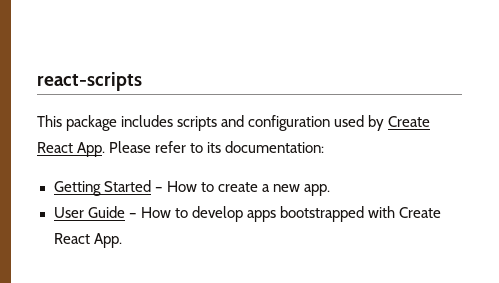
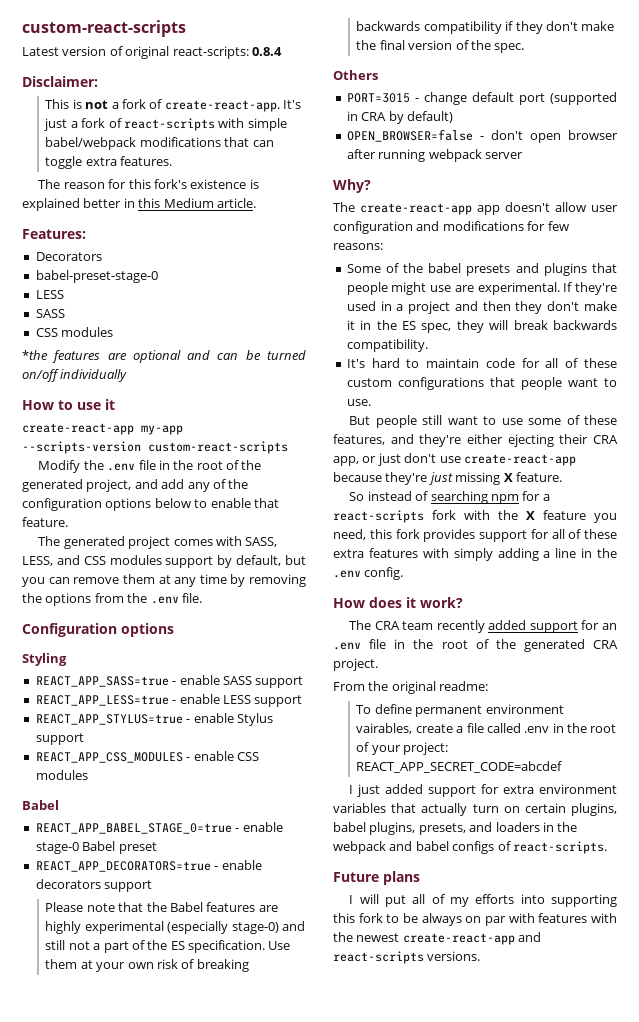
[37,72,142,91] [37,115,431,131] [37,141,325,157] [53,180,330,196] [53,206,441,222] [53,233,122,248] react-scripts // This package includes scripts and configuration used by Create React App. Please refer to its documentation: // Getting Started – How to create a new app. // User Guide – How to develop apps bootstrapped with Create React App. -> [22,20,186,37] [22,46,282,59] [22,76,98,87] [45,99,302,112] [44,118,287,131] [45,137,274,150] [45,156,173,169] [38,179,259,189] [22,198,256,211] [22,229,86,239] [35,252,102,261] [35,270,158,283] [35,290,64,299] [35,309,65,318] [35,327,114,337] [22,350,306,363] [22,369,128,382] [22,399,115,410] [22,423,183,435] [22,441,288,454] [38,460,262,473] [22,479,249,492] [22,498,279,511] [22,517,68,527] [38,536,278,549] [22,555,306,568] [22,574,306,587] [22,593,202,606] [22,623,174,637] [22,653,67,666] [35,675,304,688] [35,694,303,707] [35,713,273,726] [35,733,84,745] [35,751,259,763] [35,770,88,780] [22,800,59,810] [35,822,283,834] [35,841,157,854] [35,860,262,872] [35,879,153,892] [45,902,278,912] [45,921,305,934] [45,940,291,953] [45,959,249,972] [356,21,615,34] [356,40,525,53] [333,70,378,80] [346,92,617,105] [346,111,453,124] [346,129,618,143] [346,149,523,162] [333,179,371,193] [333,202,618,215] [333,221,569,234] [333,243,383,250] [346,263,617,276] [346,282,617,295] [346,301,617,314] [346,320,617,333] [346,339,428,352] [346,358,617,368] [346,377,617,390] [346,399,371,406] [349,415,617,428] [333,434,618,447] [333,453,576,466] [333,472,562,485] [349,491,550,504] [333,510,617,523] [333,529,617,542] [333,548,617,561] [333,567,404,580] [333,597,463,608] [349,620,617,633] [333,639,618,652] [333,658,378,671] [333,681,489,694] [356,704,564,717] [356,723,617,734] [356,742,449,755] [356,761,563,773] [349,784,617,797] [333,803,617,816] [333,822,578,835] [333,841,607,854] [333,871,420,885] [349,894,617,907] [333,913,617,926] [333,932,542,945] [333,951,481,964] custom-react-scripts // Latest version of original react-scripts: 0.8.4 // Disclaimer: // This is not a fork of create-react-app. It's just a fork of react-scripts with simple babel/webpack modifications that can toggle extra features. // The reason for this fork's existence is explained better in this Medium article. // Features: // Decorators // babel-preset-stage-0 // LESS // SASS // CSS modules // *the features are optional and can be turned on/off individually // How to use it // create-react-app my-app --scripts-version custom-react-scripts // Modify the .env file in the root of the generated project, and add any of the configuration options below to enable that feature. // The generated project comes with SASS, LESS, and CSS modules support by default, but you can remove them at any time by removing the options from the .env file. // Configuration options // Styling // REACT_APP_SASS=true - enable SASS support // REACT_APP_LESS=true - enable LESS support // REACT_APP_STYLUS=true - enable Stylus support // REACT_APP_CSS_MODULES - enable CSS modules // Babel // REACT_APP_BABEL_STAGE_0=true - enable stage-0 Babel preset // REACT_APP_DECORATORS=true - enable decorators support // Please note that the Babel features are highly experimental (especially stage-0) and still not a part of the ES specification. Use them at your own risk of breaking backwards compatibility if they don't make the final version of the spec. // Others // PORT=3015 - change default port (supported in CRA by default) // OPEN_BROWSER=false - don't open browser after running webpack server // Why? // The create-react-app app doesn't allow user configuration and modifications for few reasons: // Some of the babel presets and plugins that people might use are experimental. If they're used in a project and then they don't make it in the ES spec, they will break backwards compatibility. // It's hard to maintain code for all of these custom configurations that people want to use. // But people still want to use some of these features, and they're either ejecting their CRA app, or just don't use create-react-app because they're just missing X feature. // So instead of searching npm for a react-scripts fork with the X feature you need, this fork provides support for all of these extra features with simply adding a line in the .env config. // How does it work? // The CRA team recently added support for an .env file in the root of the generated CRA project. // From the original readme: // To define permanent environment vairables, create a file called .env in the root of your project: REACT_APP_SECRET_CODE=abcdef // I just added support for extra environment variables that actually turn on certain plugins, babel plugins, presets, and loaders in the webpack and babel configs of react-scripts. // Future plans // I will put all of my efforts into supporting this fork to be always on par with features with the newest create-react-app and react-scripts versions.

